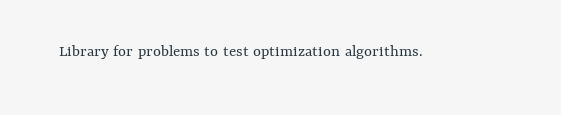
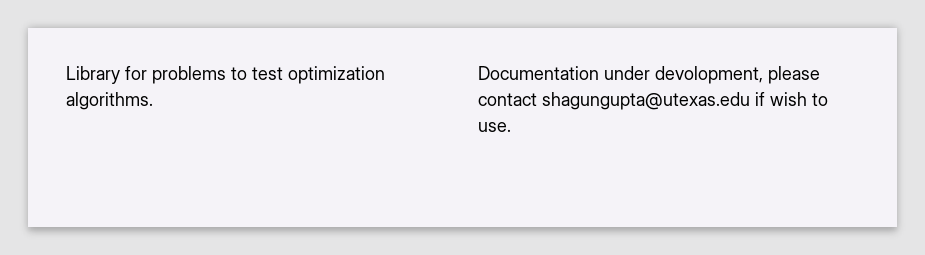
(423, 52) none -> [478,66,820,84] [478,92,828,110] [478,122,511,132] // Documentation under devolopment, please contact shagungupta@utexas.edu if wish to use.

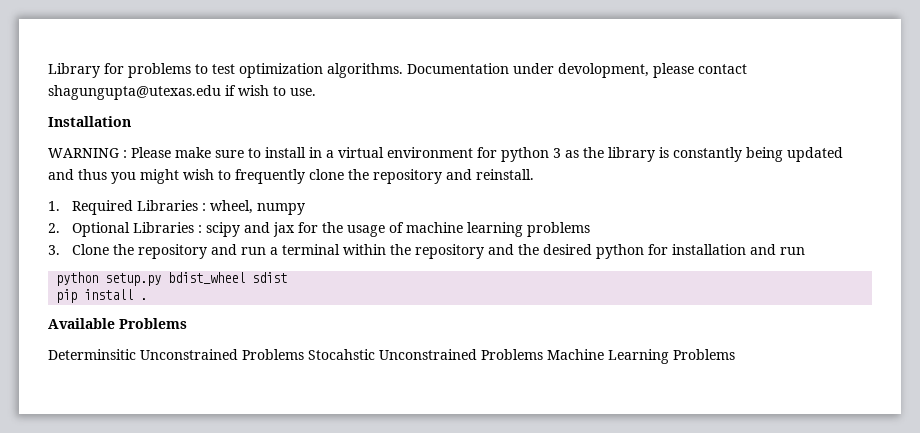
(153, 101) // -> (403, 70) none
(511, 127) none -> [48,116,131,127] [48,147,843,162] [48,169,534,184] [48,200,306,215] [48,222,591,237] [48,244,806,259] [56,272,288,286] [56,289,148,303] [48,318,187,329] [48,349,735,364] // Installation // WARNING : Please make sure to install in a virtual environment for python 3 as the library is constantly being updated and thus you might wish to frequently clone the repository and reinstall. // 1. Required Libraries : wheel, numpy // 2. Optional Libraries : scipy and jax for the usage of machine learning problems // 3. Clone the repository and run a terminal within the repository and the desired python for installation and run // python setup.py bdist_wheel sdist // pip install . // Available Problems // Determinsitic Unconstrained Problems Stocahstic Unconstrained Problems Machine Learning Problems

